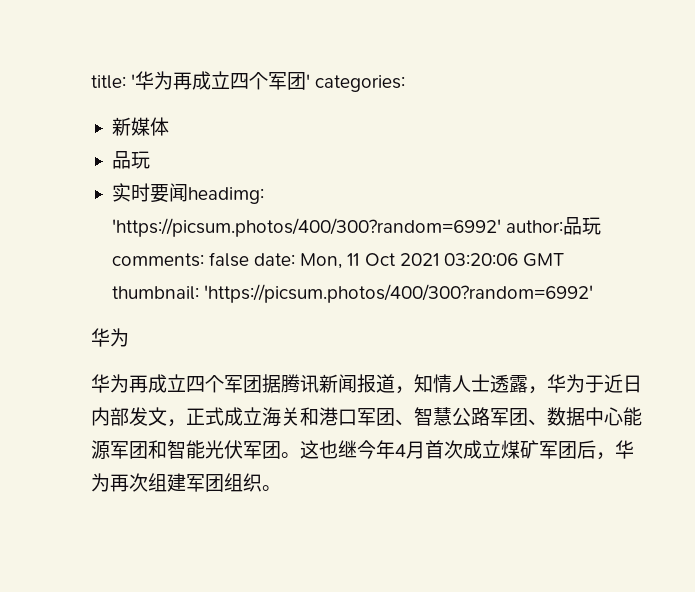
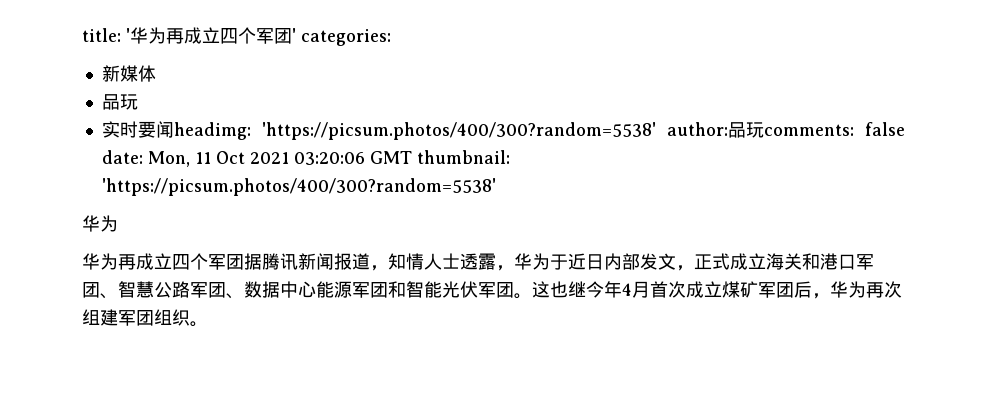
[111,218,501,237] 'https://picsum.photos/400/300?random=6992' -> [261,122,656,140] 'https://picsum.photos/400/300?random=5538'
[204,284,594,303] 'https://picsum.photos/400/300?random=6992' -> [101,178,496,196] 'https://picsum.photos/400/300?random=5538'

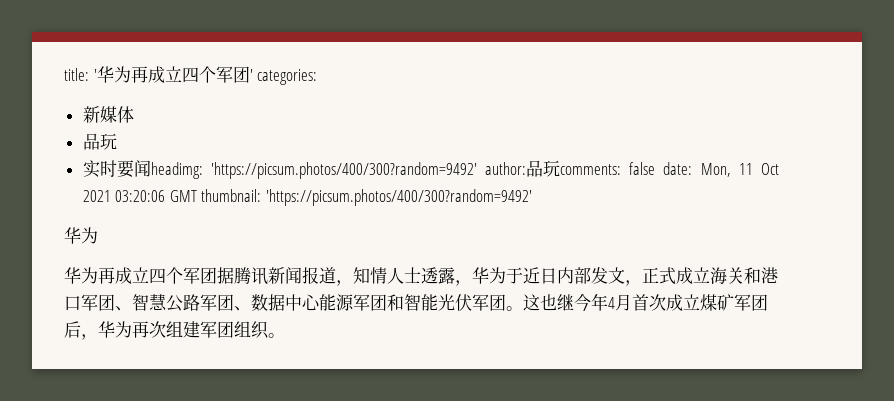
[261,122,656,140] 'https://picsum.photos/400/300?random=5538' -> [210,162,477,179] 'https://picsum.photos/400/300?random=9492'
[101,178,496,196] 'https://picsum.photos/400/300?random=5538' -> [266,189,533,206] 'https://picsum.photos/400/300?random=9492'

